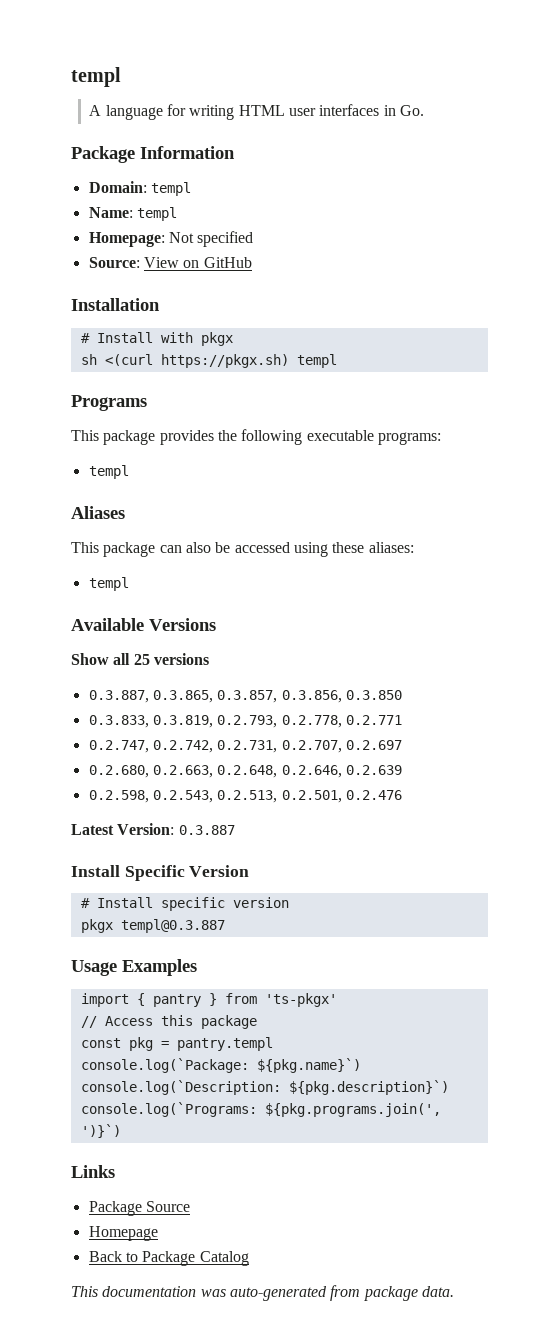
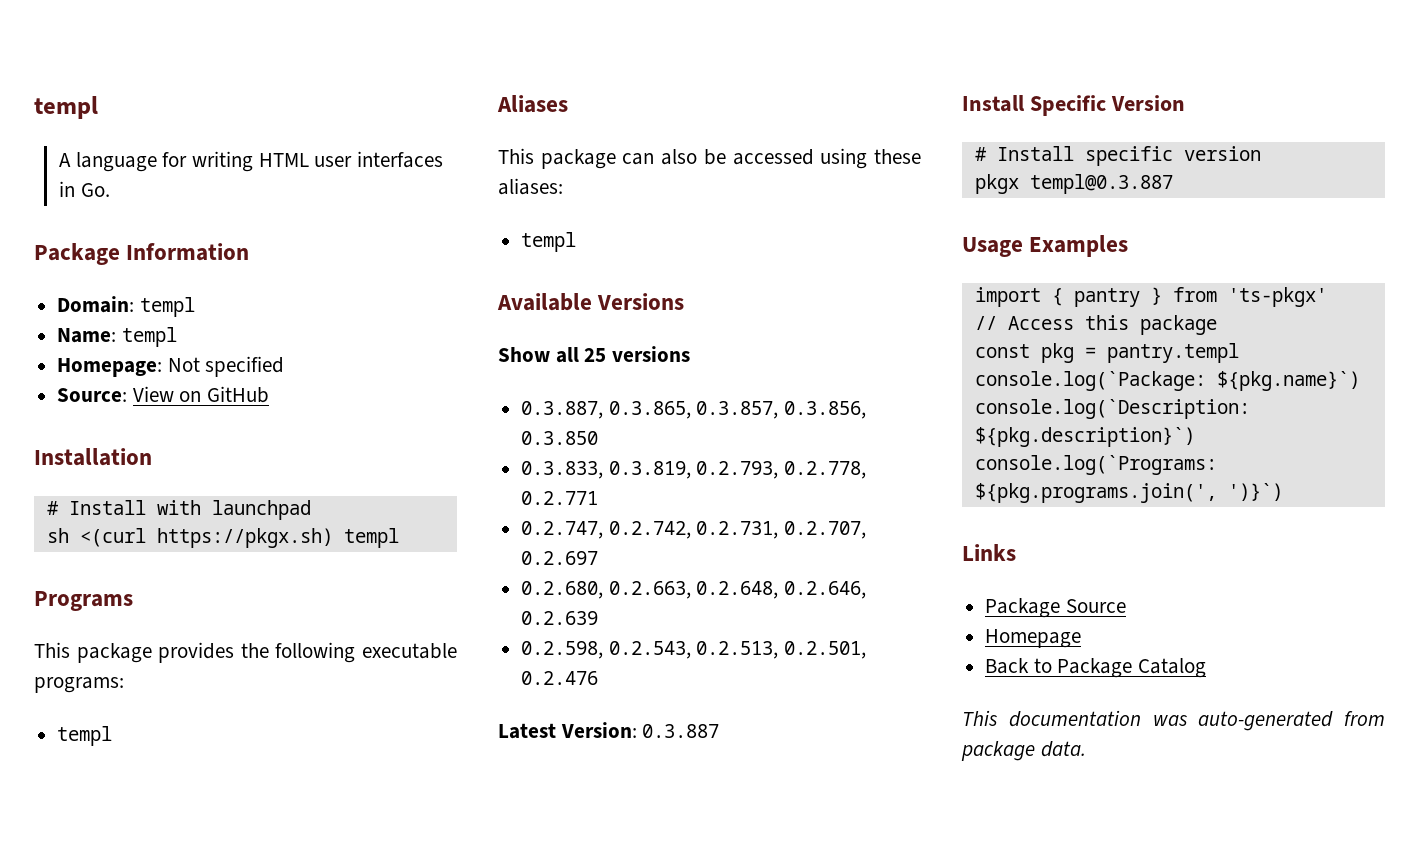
[200,332,233,346] pkgx -> [211,500,311,520] launchpad

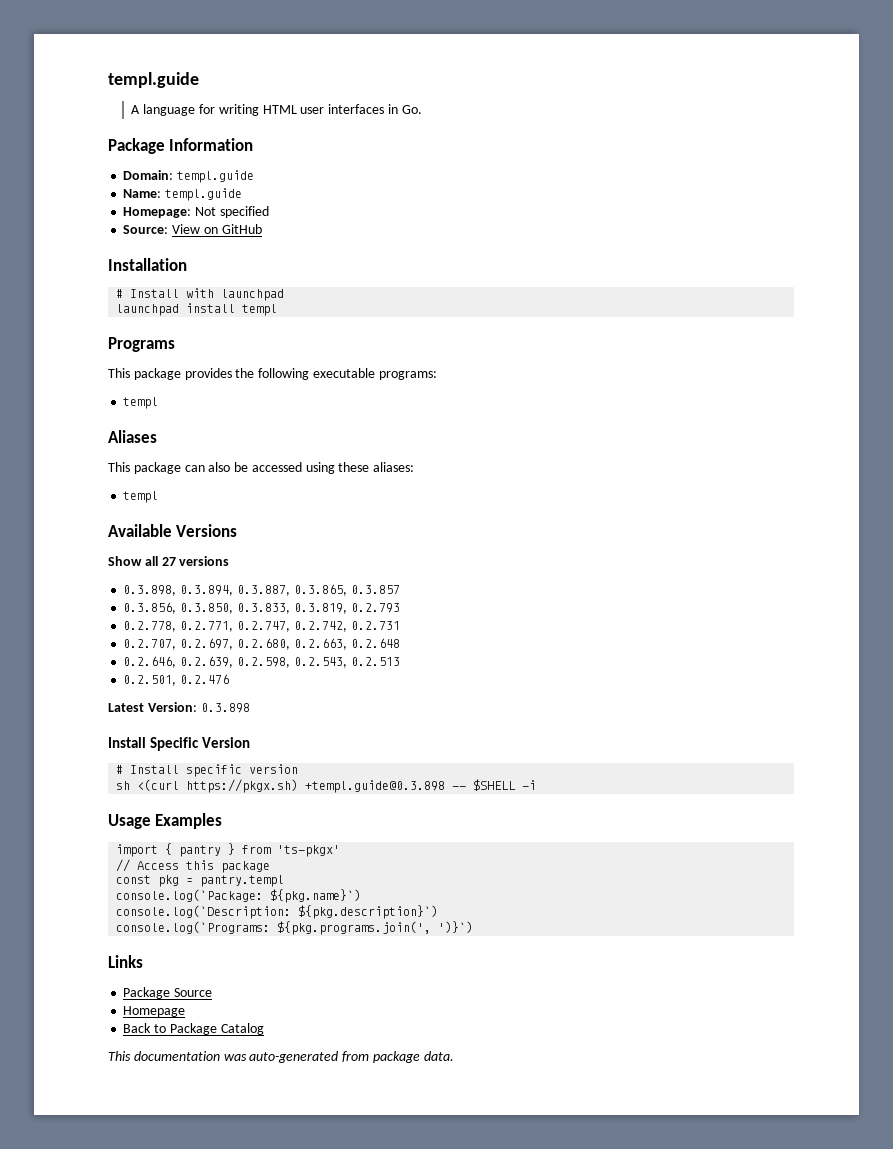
[34,96,98,119] templ -> [108,72,199,88] templ.guide
[139,297,195,317] templ -> [177,170,255,183] templ.guide
[121,327,177,347] templ -> [165,188,243,201] templ.guide
[46,528,333,548] sh <(curl https://pkgx.sh) -> [116,303,236,316] launchpad install
[584,348,607,362] 25 -> [161,557,176,566] 27
[521,401,867,419] [521,431,599,445] [521,461,867,479] [521,491,599,505] [521,521,867,539] [521,551,599,565] [521,581,867,599] [521,611,599,625] 0.3.887, 0.3.865, 0.3.857, 0.3.856, 0.3.850 // 0.3.833, 0.3.819, 0.2.793, 0.2.778, 0.2.771 // 0.2.747, 0.2.742, 0.2.731, 0.2.707, 0.2.697 // 0.2.680, 0.2.663, 0.2.648, 0.2.646, 0.2.639 // -> [123,584,400,596] [123,602,400,614] [123,621,400,632] [123,638,400,650] [123,656,234,668] 0.3.898, 0.3.894, 0.3.887, 0.3.865, 0.3.857 // 0.3.856, 0.3.850, 0.3.833, 0.3.819, 0.2.793 // 0.2.778, 0.2.771, 0.2.747, 0.2.742, 0.2.731 // 0.2.707, 0.2.697, 0.2.680, 0.2.663, 0.2.648 // 0.2.646, 0.2.639,
[696,641,779,659] 0.2.513, -> [350,657,400,666] 0.2.513 //
[642,724,720,738] 0.3.887 -> [200,703,250,713] 0.3.898
[974,174,1173,194] pkgx templ@0.3.887 -> [116,779,537,793] sh <(curl https://pkgx.sh) +templ.guide@0.3.898 -- $SHELL -i

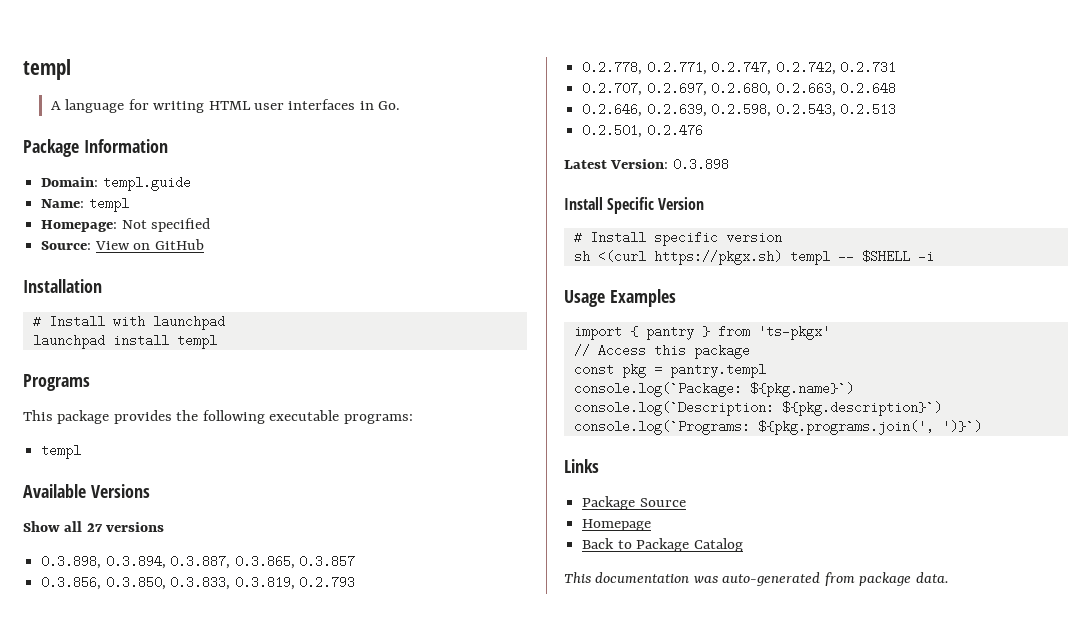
[108,72,199,88] templ.guide -> [23,59,71,80] templ
[165,188,243,201] templ.guide -> [88,197,129,212] templ
[108,430,157,443] [108,462,415,474] [123,491,159,503] // Aliases // This package can also be accessed using these aliases: // templ -> (82, 451) none
[305,780,446,793] +templ.guide@0.3.898 -> [789,250,830,265] templ

